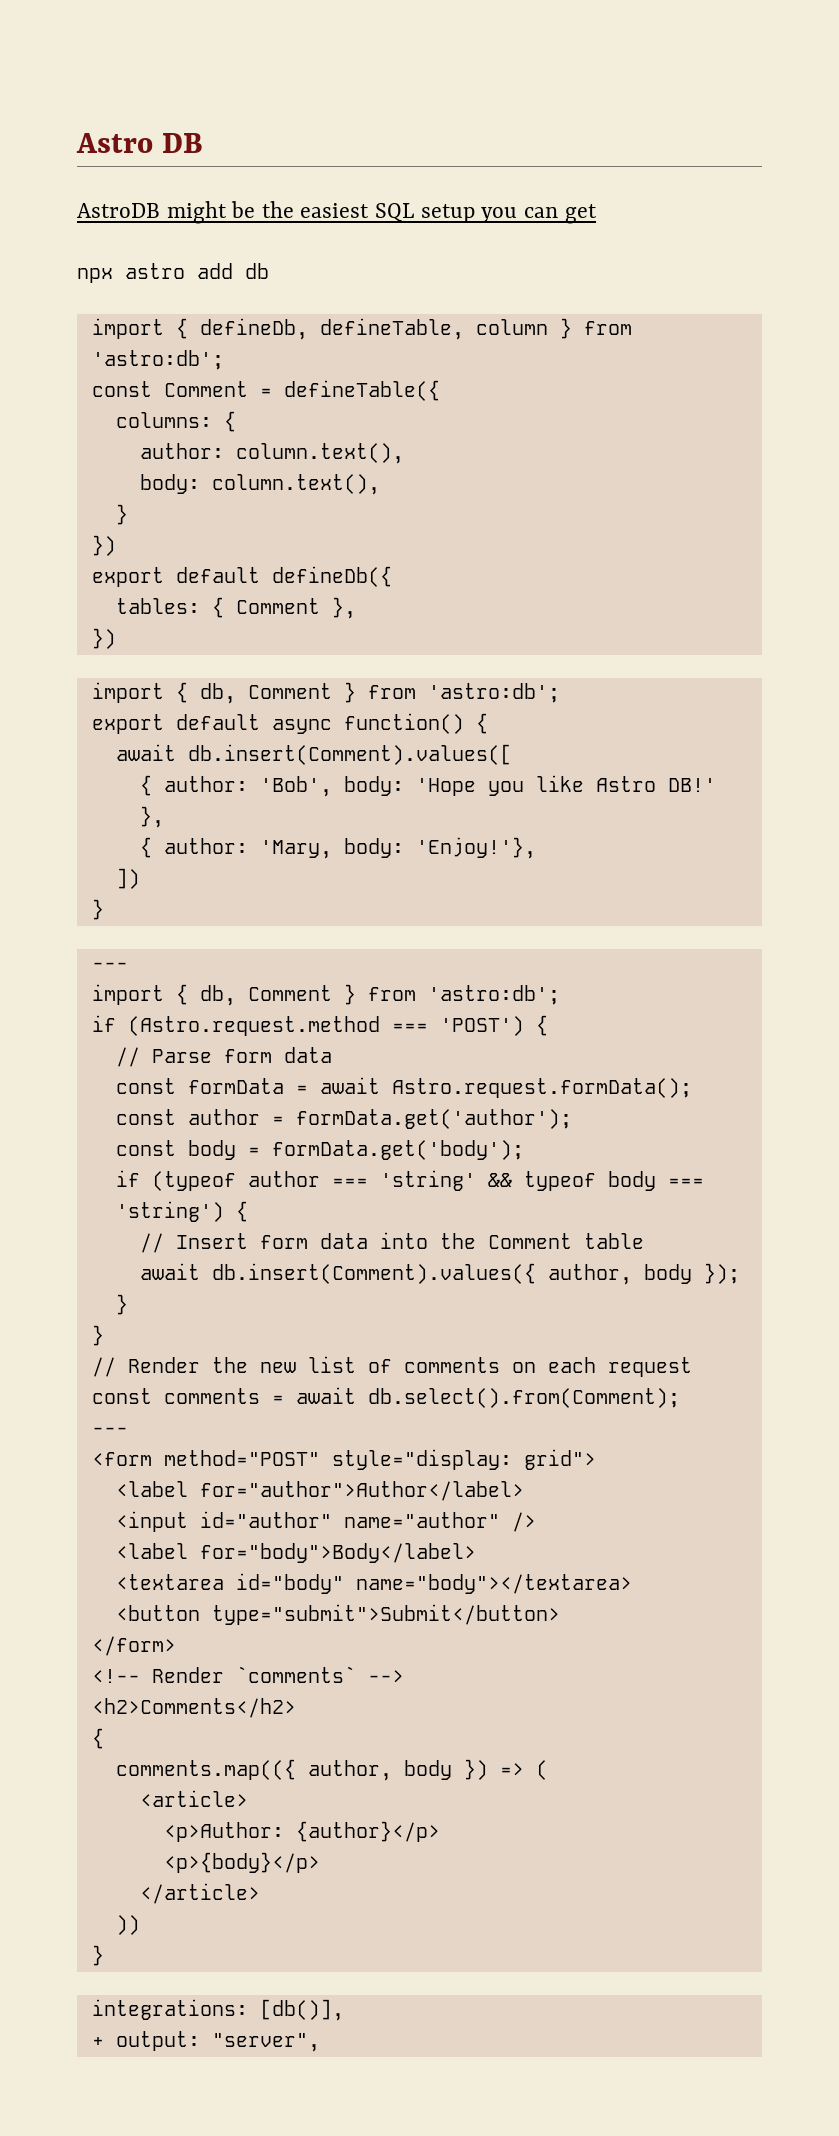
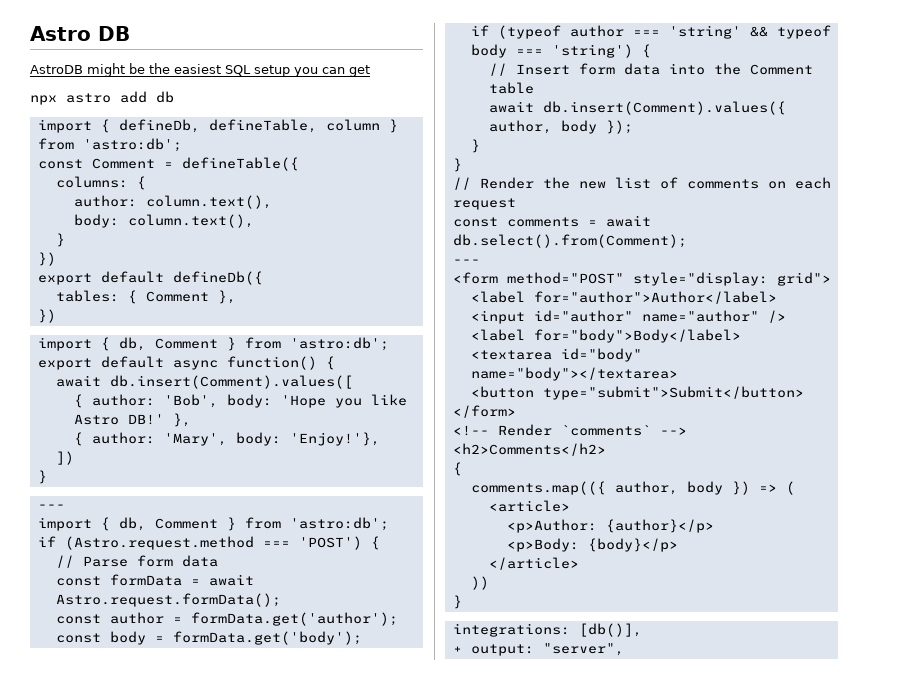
[259,840,332,859] 'Mary, -> [163,433,227,446] 'Mary',
[163,1852,320,1873] <p>{body}</p> -> [506,538,678,552] <p>Body: {body}</p>

